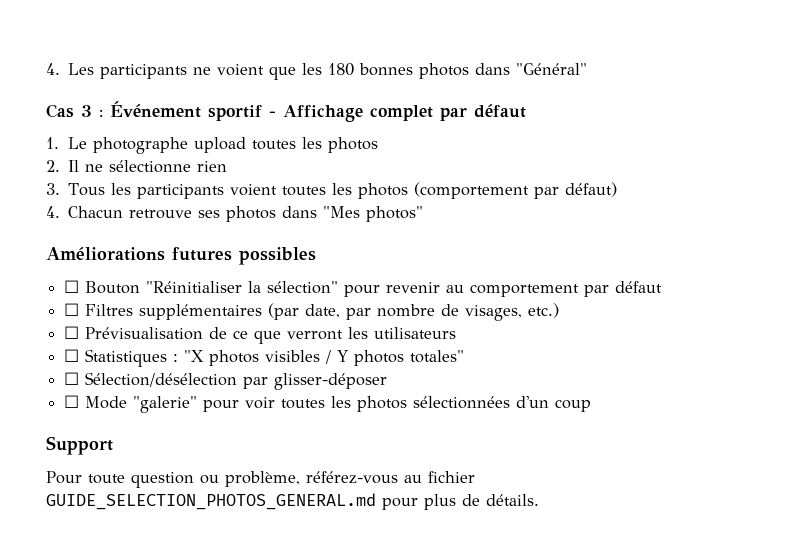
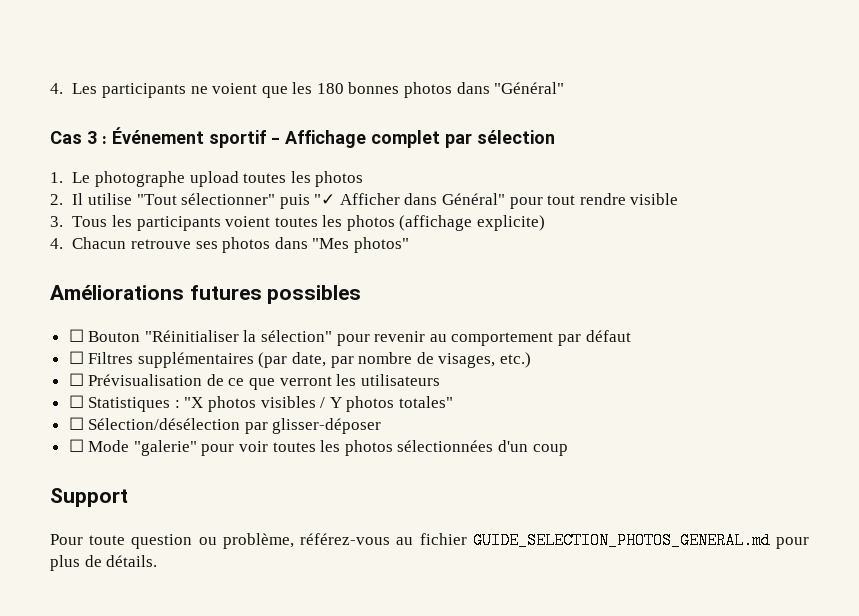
[474,104,526,118] défaut -> [477,130,555,144] sélection
[85,160,228,173] ne sélectionne rien -> [87,193,679,209] utilise "Tout sélectionner" puis "✓ Afficher dans Général" pour tout rendre visible
[414,182,618,199] (comportement par défaut) -> [399,215,546,231] (affichage explicite)

